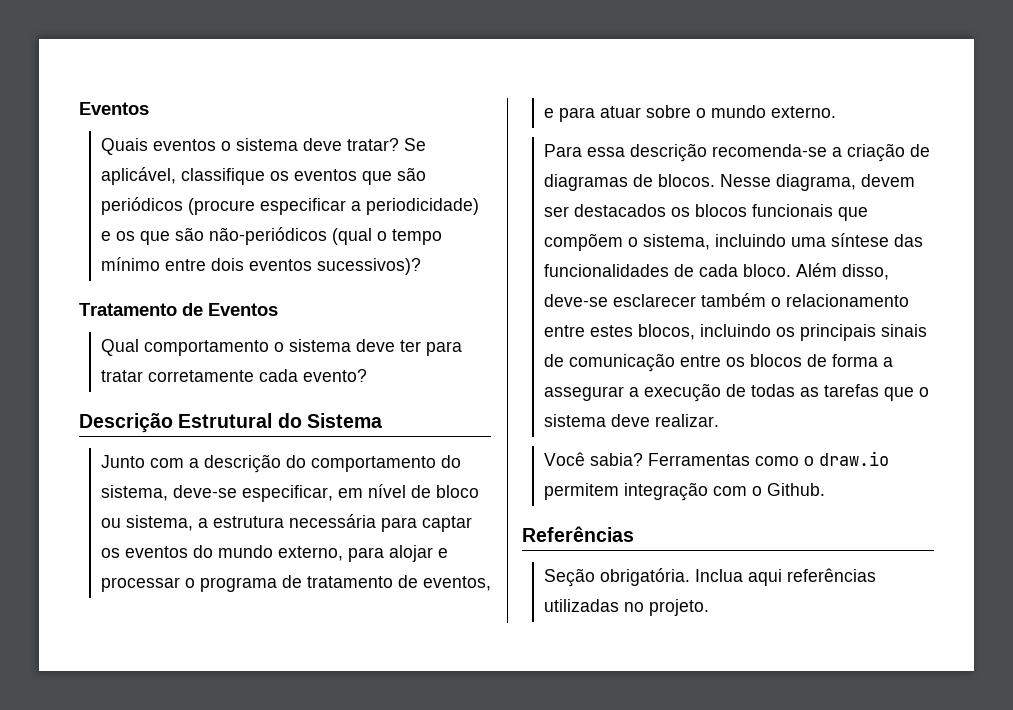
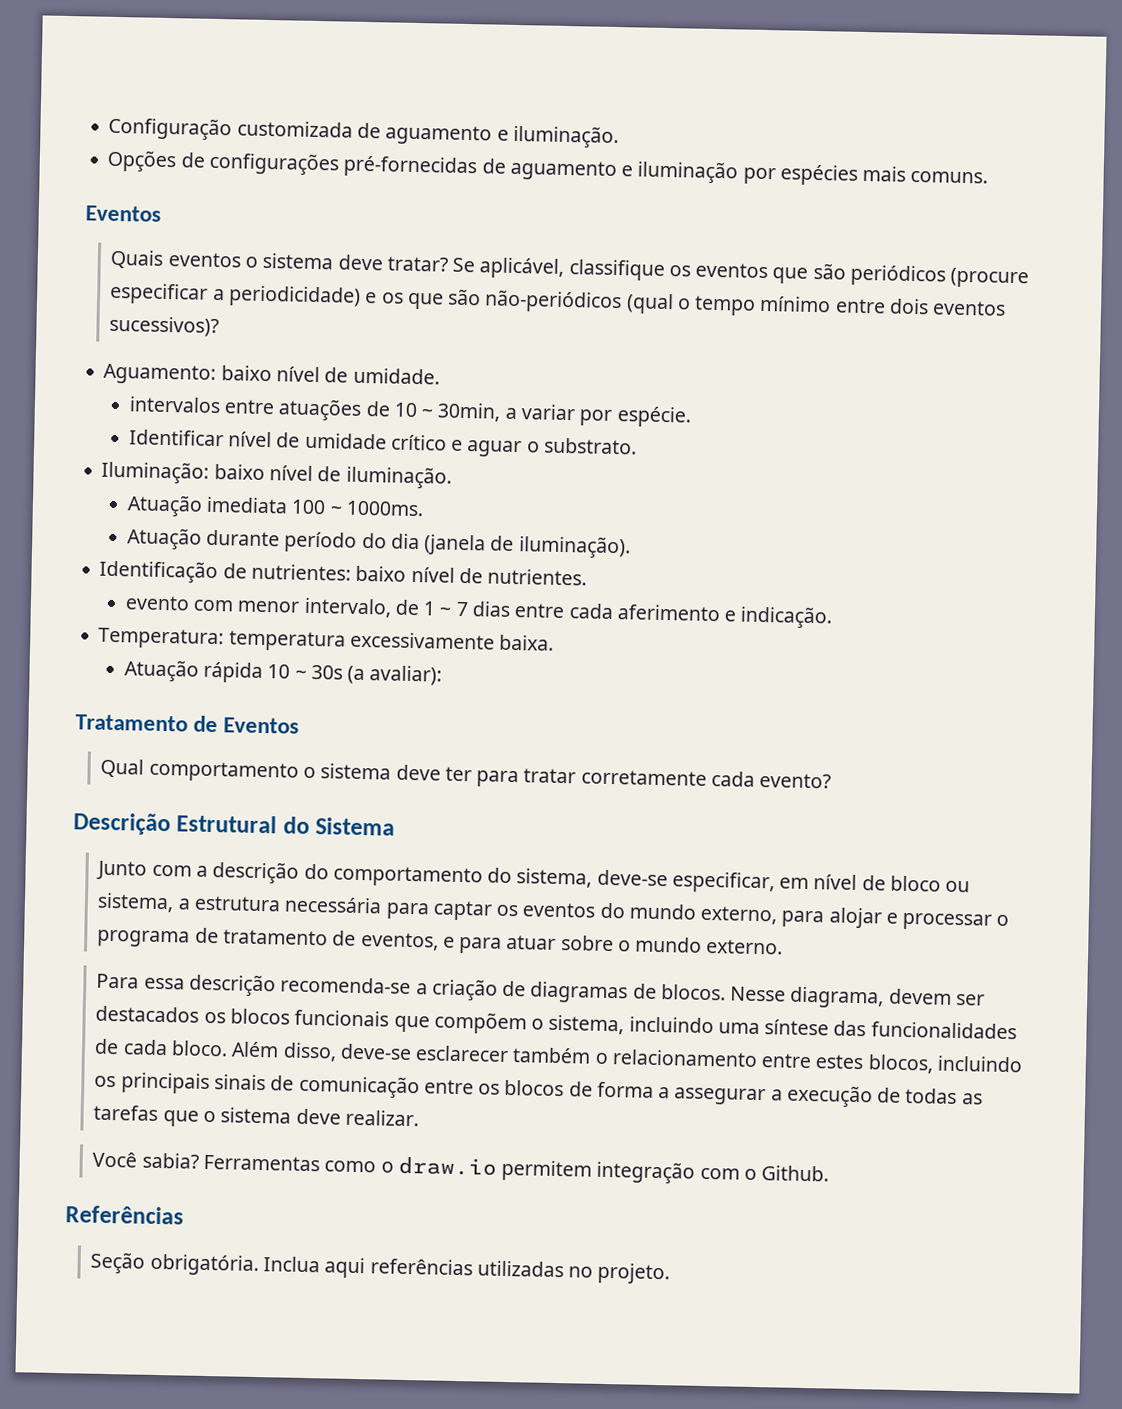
(79, 108) none -> [108,116,619,150] [107,149,989,186] Configuração customizada de aguamento e iluminação. // Opções de configurações pré-fornecidas de aguamento e iluminação por espécies mais comuns. //
(421, 266) none -> [103,363,440,386] [128,396,691,428] [128,429,638,458] [101,460,452,490] [126,494,424,518] [126,527,631,560] [99,559,588,586] [124,595,834,630] [98,627,555,652] [123,659,443,686] // Aguamento: baixo nível de umidade. // intervalos entre atuações de 10 ~ 30min, a variar por espécie. // Identificar nível de umidade crítico e aguar o substrato. // Iluminação: baixo nível de iluminação. // Atuação imediata 100 ~ 1000ms. // Atuação durante período do dia (janela de iluminação). // Identificação de nutrientes: baixo nível de nutrientes. // evento com menor intervalo, de 1 ~ 7 dias entre cada aferimento e indicação. // Temperatura: temperatura excessivamente baixa. // Atuação rápida 10 ~ 30s (a avaliar):

